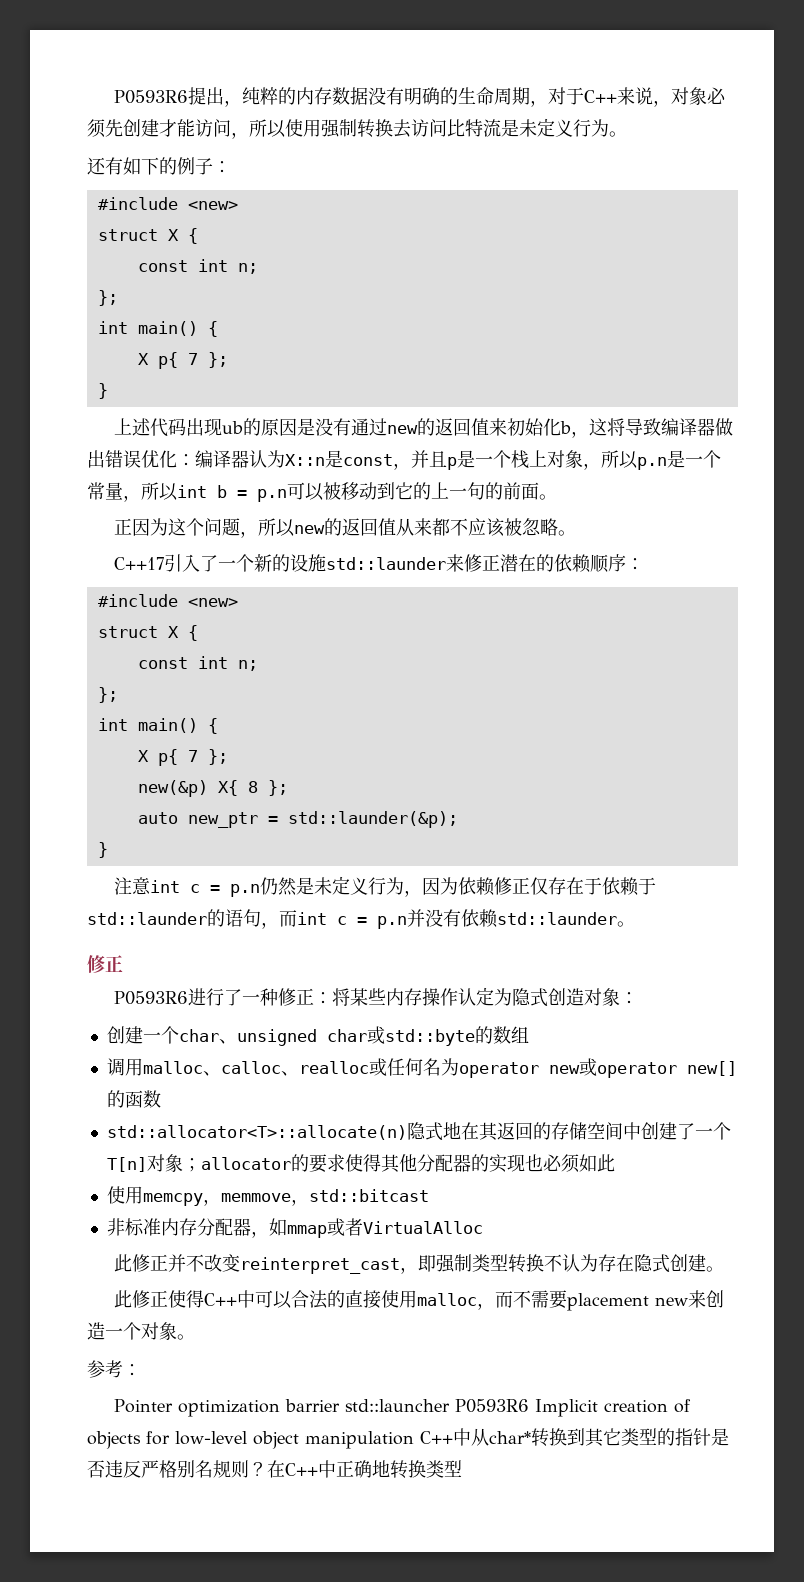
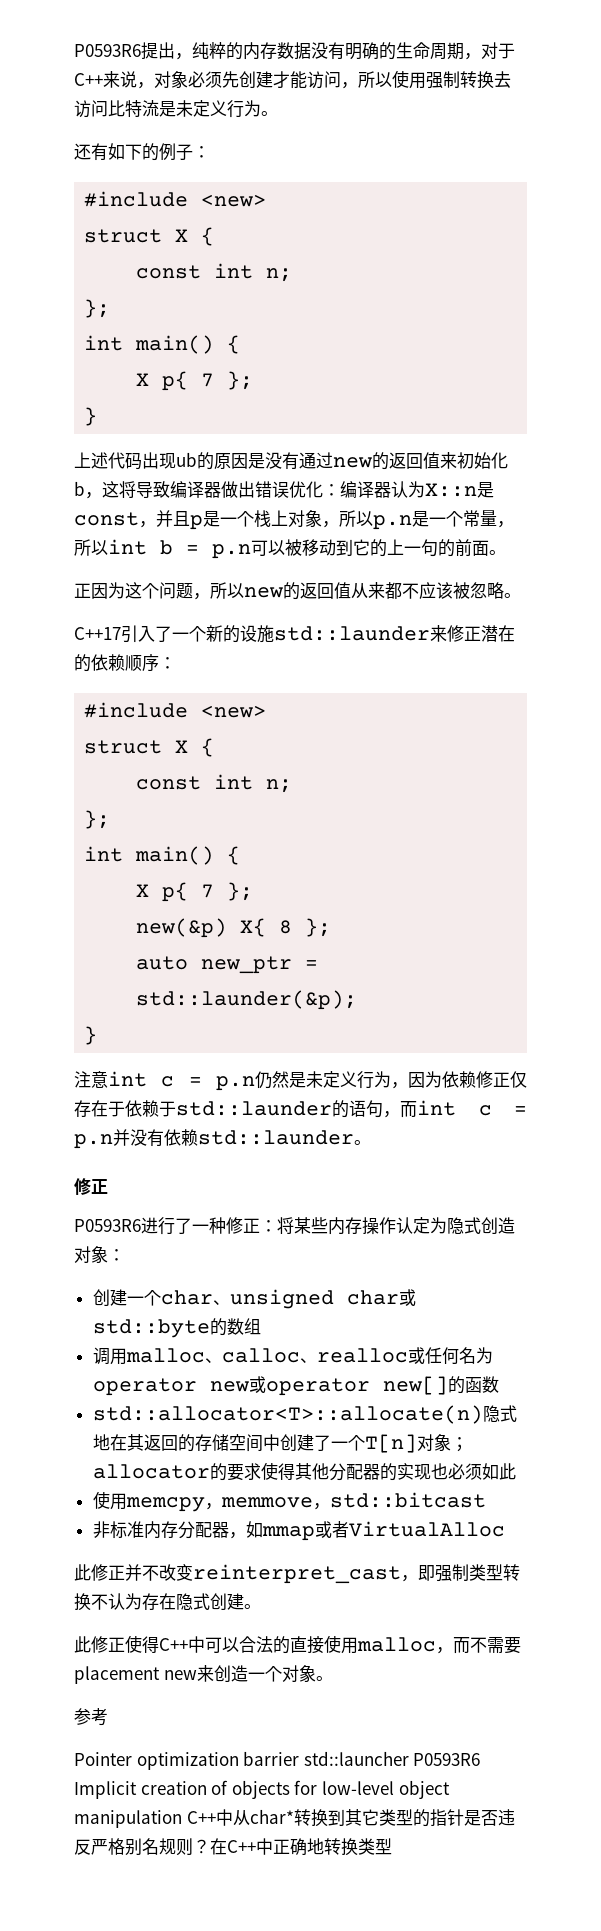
[123,1364,141,1376] ： -> (108, 1717) none

